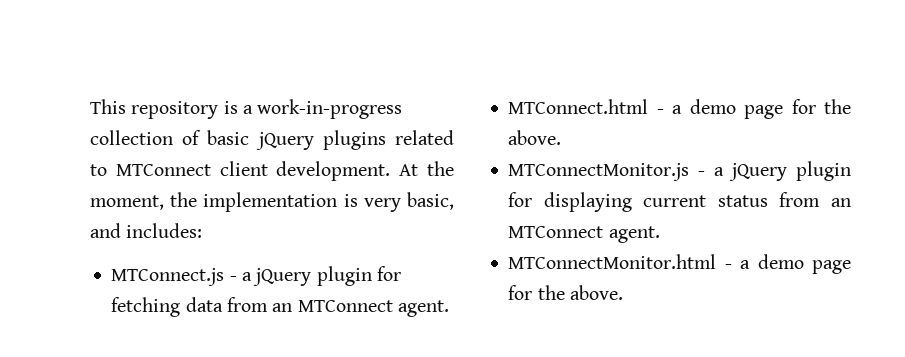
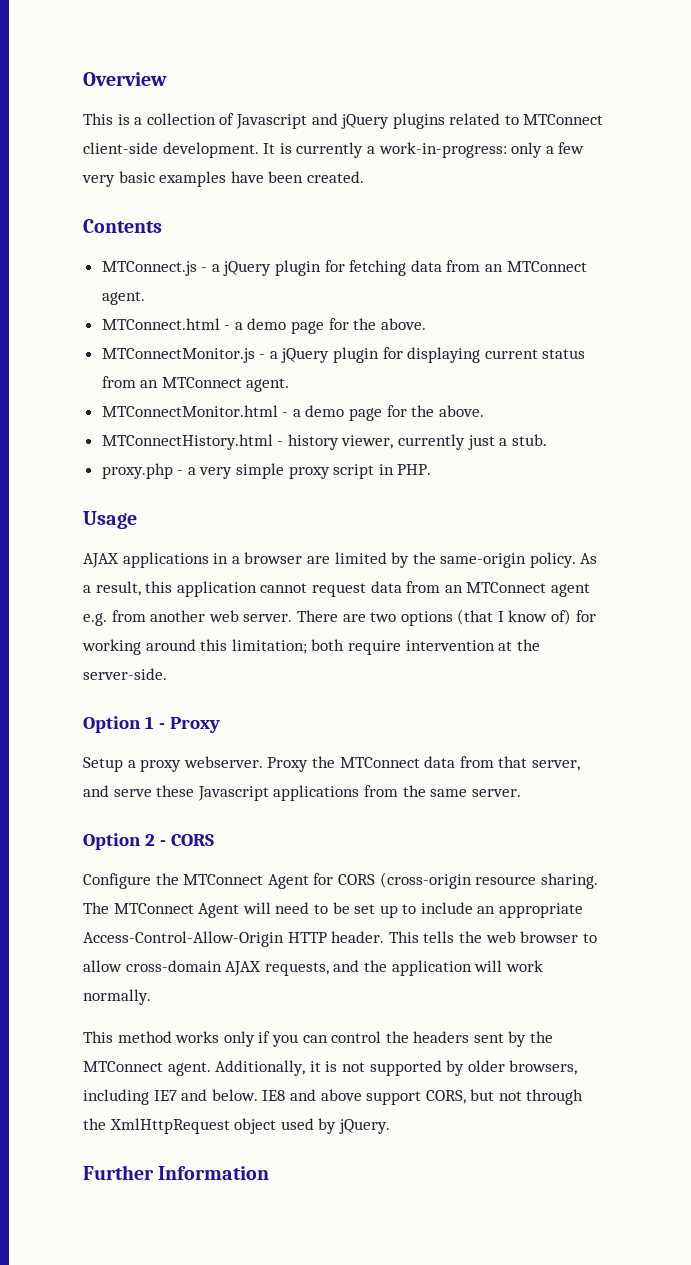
[90,99,219,119] This repository -> [83,72,167,86] [83,113,113,125] Overview // This
[257,99,403,119] work-in-progress -> (143, 121) none
[207,130,250,145] basic -> [235,113,338,129] Javascript and
[219,161,455,181] [90,192,454,212] [90,223,203,238] client development. At the moment, the implementation is very basic, and includes: -> [83,142,585,158] [82,171,364,187] [83,219,162,233] client-side development. It is currently a work-in-progress: only a few very basic examples have been created. // Contents
(623, 292) none -> [101,434,547,450] [101,463,432,479] [83,511,137,529] [83,552,598,568] [83,581,590,597] [83,609,596,626] [82,639,540,655] [83,668,167,680] [83,716,220,733] [83,756,580,772] [83,785,521,801] [83,833,214,850] [83,872,598,889] [83,902,584,918] [83,931,597,947] [83,960,543,976] [83,989,151,1005] [83,1031,554,1047] [83,1060,578,1076] [83,1089,584,1105] [83,1118,390,1134] [83,1165,270,1180] // MTConnectHistory.html - history viewer, currently just a stub. // proxy.php - a very simple proxy script in PHP. // Usage // AJAX applications in a browser are limited by the same-origin policy. As a result, this application cannot request data from an MTConnect agent e.g. from another web server. There are two options (that I know of) for working around this limitation; both require intervention at the server-side. // Option 1 - Proxy // Setup a proxy webserver. Proxy the MTConnect data from that server, and serve these Javascript applications from the same server. // Option 2 - CORS // Configure the MTConnect Agent for CORS (cross-origin resource sharing. The MTConnect Agent will need to be set up to include an appropriate Access-Control-Allow-Origin HTTP header. This tells the web browser to allow cross-domain AJAX requests, and the application will work normally. // This method works only if you can control the headers sent by the MTConnect agent. Additionally, it is not supported by older browsers, including IE7 and below. IE8 and above support CORS, but not through the XmlHttpRequest object used by jQuery. // Further Information

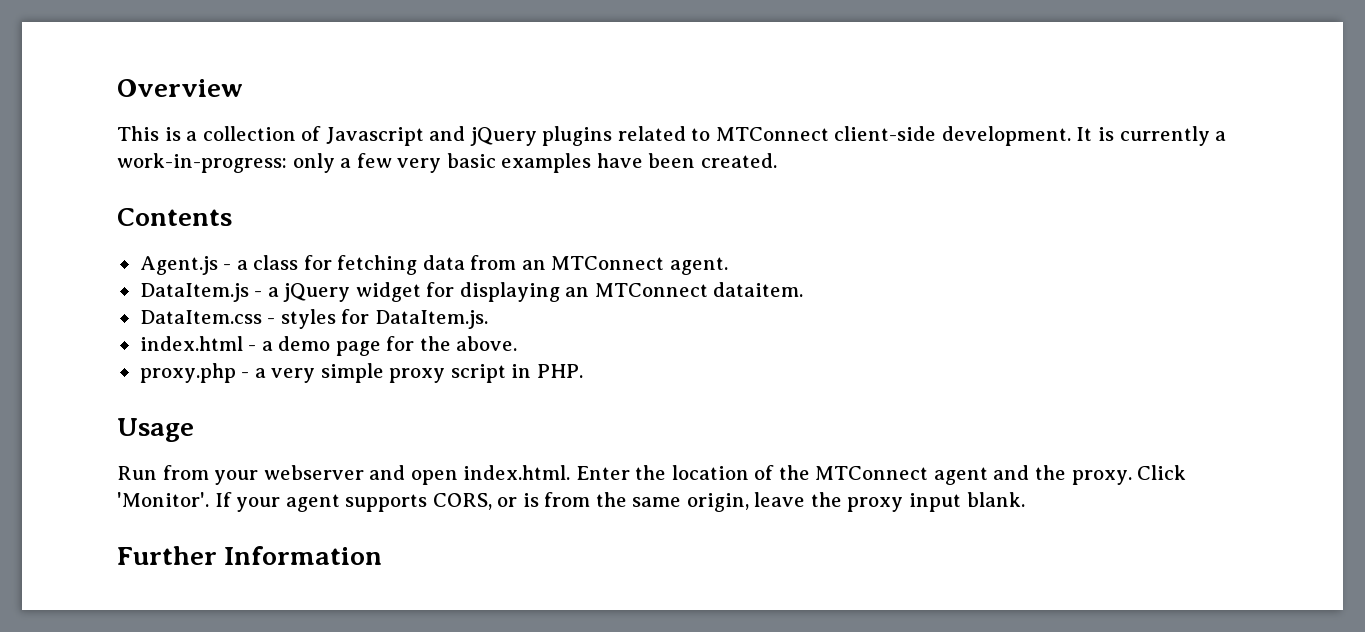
[101,260,322,276] MTConnect.js - a jQuery plugin -> [139,255,299,275] Agent.js - a class
[101,318,426,334] [101,347,586,363] [101,376,290,392] [101,405,484,421] [101,434,547,450] MTConnect.html - a demo page for the above. // MTConnectMonitor.js - a jQuery plugin for displaying current status from an MTConnect agent. // MTConnectMonitor.html - a demo page for the above. // MTConnectHistory.html - history viewer, currently just a stub. -> [139,282,804,302] [139,309,488,329] [139,336,518,356] DataItem.js - a jQuery widget for displaying an MTConnect dataitem. // DataItem.css - styles for DataItem.js. // index.html - a demo page for the above.
[83,552,598,568] [83,581,590,597] [83,609,596,626] [82,639,540,655] [83,668,167,680] [83,716,220,733] [83,756,580,772] [83,785,521,801] [83,833,214,850] [83,872,598,889] [83,902,584,918] [83,931,597,947] [83,960,543,976] [83,989,151,1005] [83,1031,554,1047] [83,1060,578,1076] [83,1089,584,1105] [83,1118,390,1134] AJAX applications in a browser are limited by the same-origin policy. As a result, this application cannot request data from an MTConnect agent e.g. from another web server. There are two options (that I know of) for working around this limitation; both require intervention at the server-side. // Option 1 - Proxy // Setup a proxy webserver. Proxy the MTConnect data from that server, and serve these Javascript applications from the same server. // Option 2 - CORS // Configure the MTConnect Agent for CORS (cross-origin resource sharing. The MTConnect Agent will need to be set up to include an appropriate Access-Control-Allow-Origin HTTP header. This tells the web browser to allow cross-domain AJAX requests, and the application will work normally. // This method works only if you can control the headers sent by the MTConnect agent. Additionally, it is not supported by older browsers, including IE7 and below. IE8 and above support CORS, but not through the XmlHttpRequest object used by jQuery. -> [117,465,1187,485] [117,492,1025,512] Run from your webserver and open index.html. Enter the location of the MTConnect agent and the proxy. Click 'Monitor'. If your agent supports CORS, or is from the same origin, leave the proxy input blank.

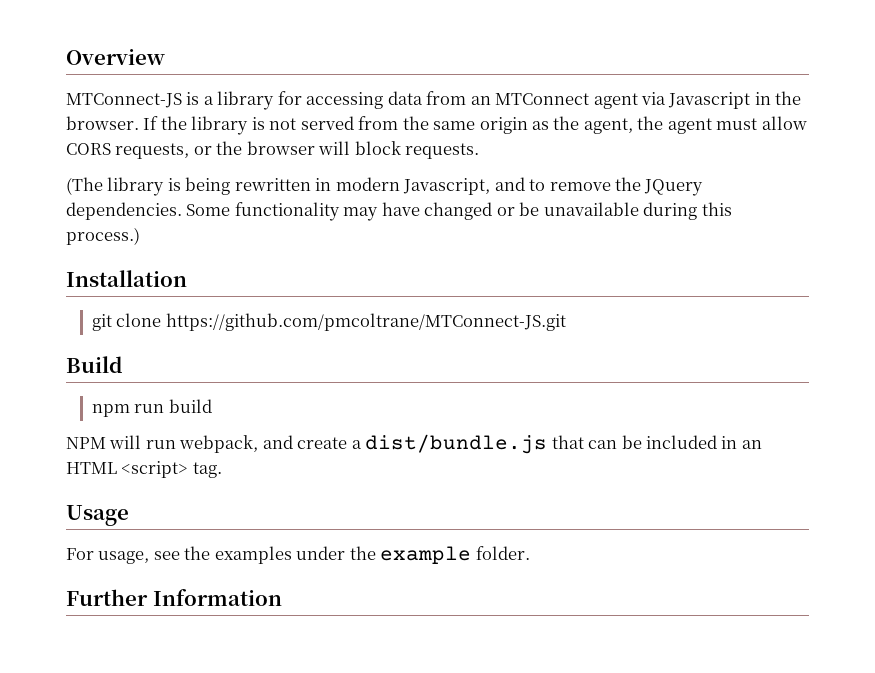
[117,126,159,141] This -> [66,93,182,108] MTConnect-JS
[202,126,1227,146] [117,153,777,173] [117,208,232,226] [139,255,728,275] [139,282,804,302] [139,309,488,329] [139,336,518,356] [139,363,583,383] [117,418,194,442] [117,465,1187,485] [117,492,1025,512] collection of Javascript and jQuery plugins related to MTConnect client-side development. It is currently a work-in-progress: only a few very basic examples have been created. // Contents // Agent.js - a class for fetching data from an MTConnect agent. // DataItem.js - a jQuery widget for displaying an MTConnect dataitem. // DataItem.css - styles for DataItem.js. // index.html - a demo page for the above. // proxy.php - a very simple proxy script in PHP. // Usage // Run from your webserver and open index.html. Enter the location of the MTConnect agent and the proxy. Click 'Monitor'. If your agent supports CORS, or is from the same origin, leave the proxy input blank. -> [217,91,802,110] [66,116,807,135] [66,141,480,159] [66,177,704,196] [66,202,732,221] [66,227,140,245] [66,270,187,287] [91,313,566,331] [66,356,122,373] [91,399,212,417] [66,434,762,454] [66,461,222,478] [66,505,129,526] [66,546,530,564] library for accessing data from an MTConnect agent via Javascript in the browser. If the library is not served from the same origin as the agent, the agent must allow CORS requests, or the browser will block requests. // (The library is being rewritten in modern Javascript, and to remove the JQuery dependencies. Some functionality may have changed or be unavailable during this process.) // Installation // git clone https://github.com/pmcoltrane/MTConnect-JS.git // Build // npm run build // NPM will run webpack, and create a dist/bundle.js that can be included in an HTML <script> tag. // Usage // For usage, see the examples under the example folder.

